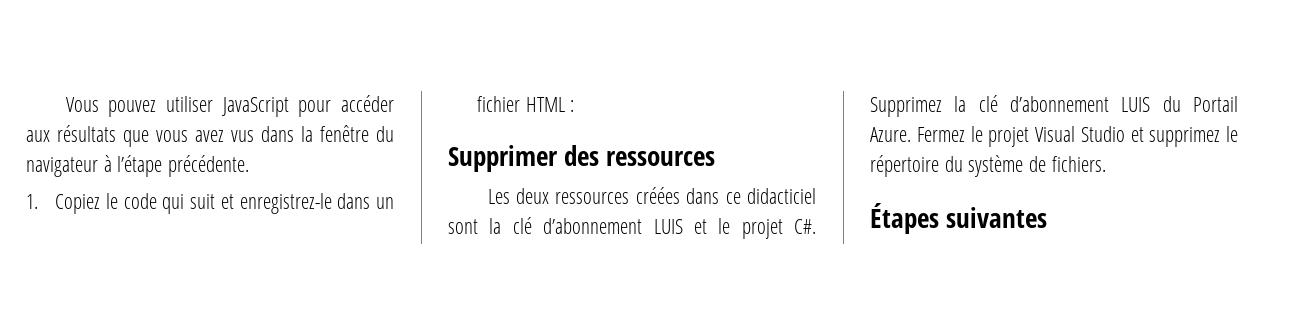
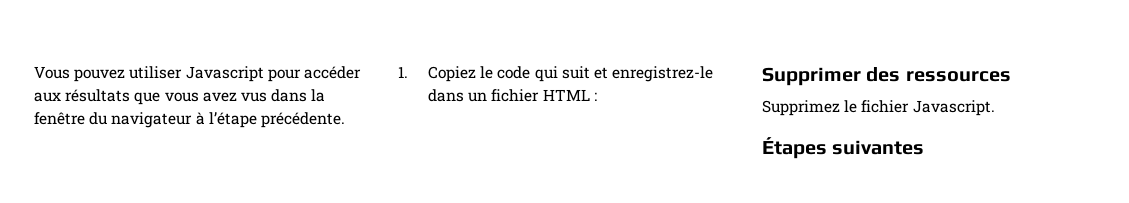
[221,97,289,117] JavaScript -> [185,66,264,82] Javascript
[487,187,816,204] [448,217,816,239] [870,95,1238,117] [870,126,1238,147] [870,155,1106,177] Les deux ressources créées dans ce didacticiel sont la clé d’abonnement LUIS et le projet C#. Supprimez la clé d’abonnement LUIS du Portail Azure. Fermez le projet Visual Studio et supprimez le répertoire du système de fichiers. -> [762,100,995,116] Supprimez le fichier Javascript.

